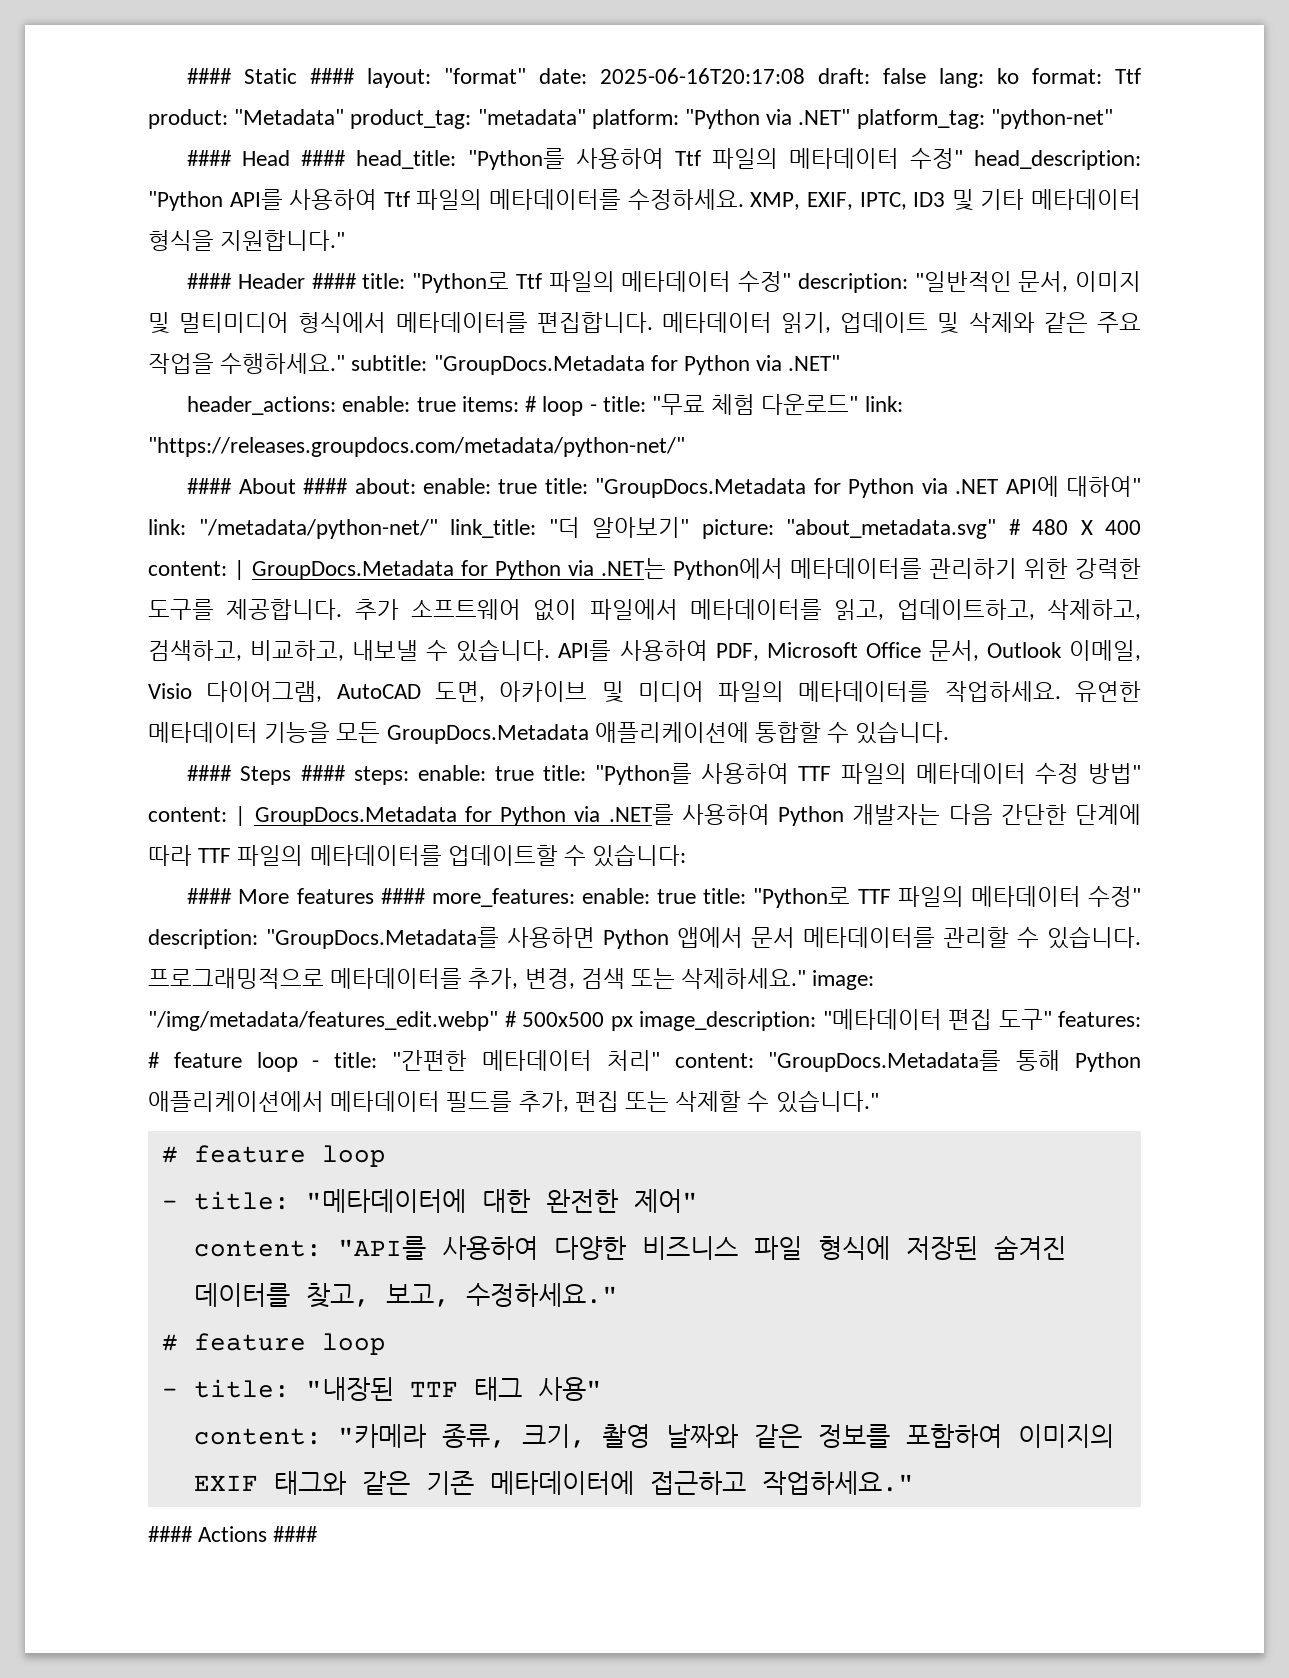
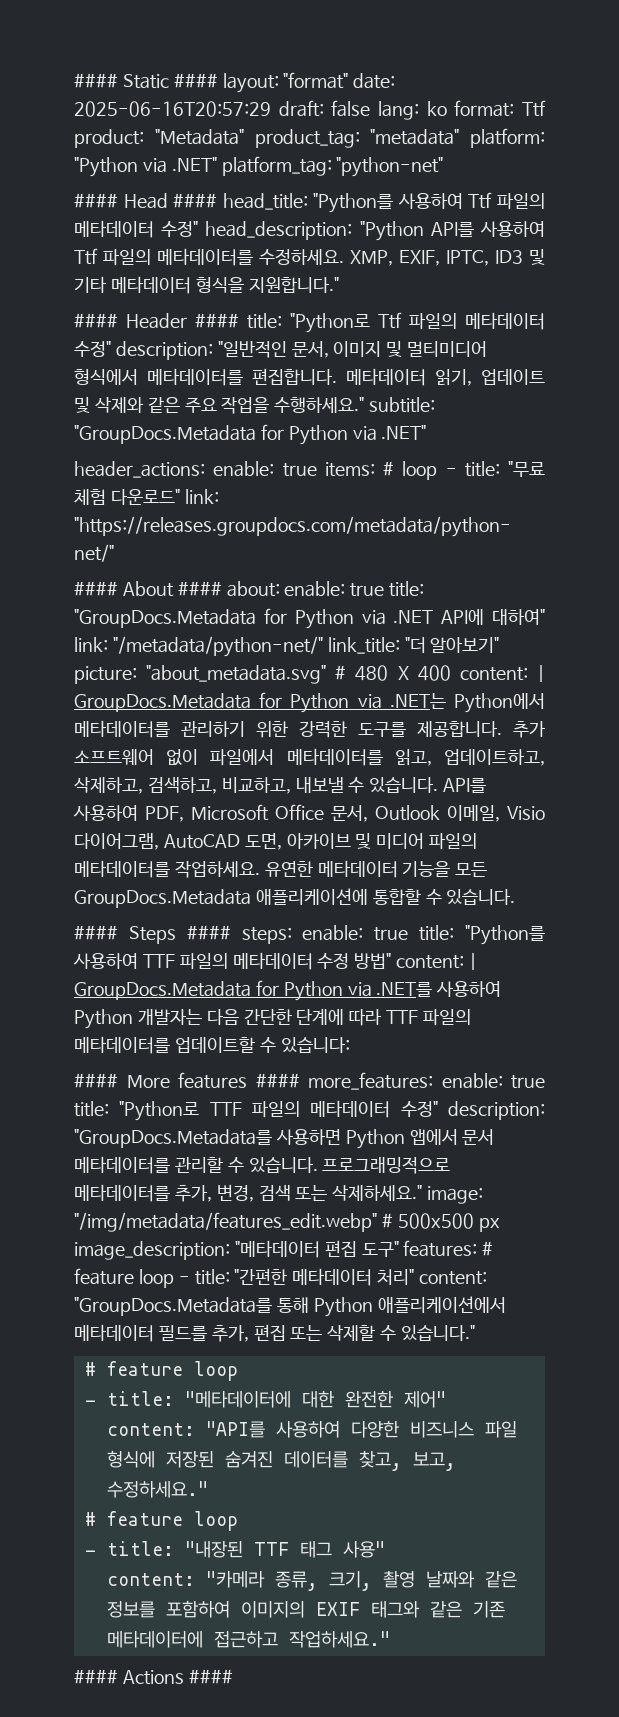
[600,68,806,84] 2025-06-16T20:17:08 -> [74,101,271,117] 2025-06-16T20:57:29

